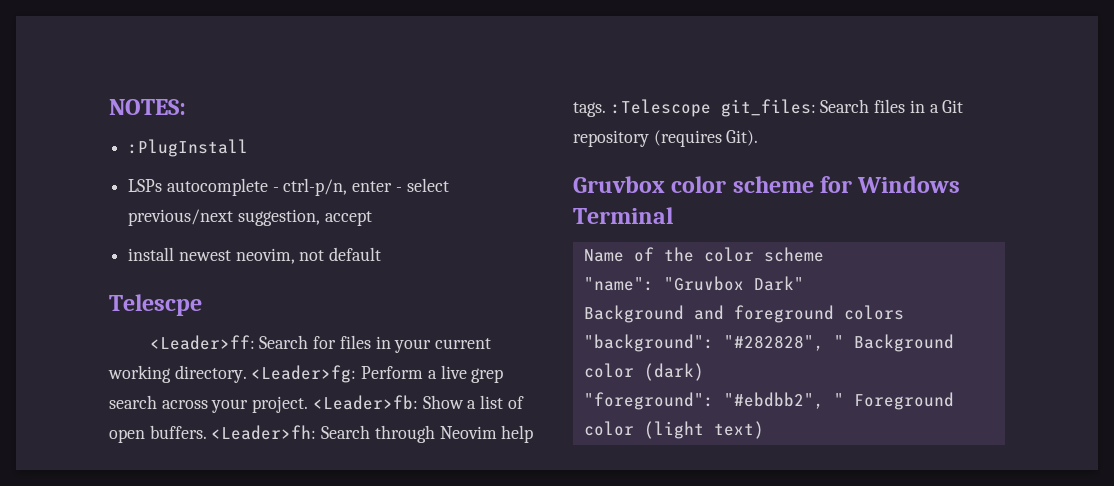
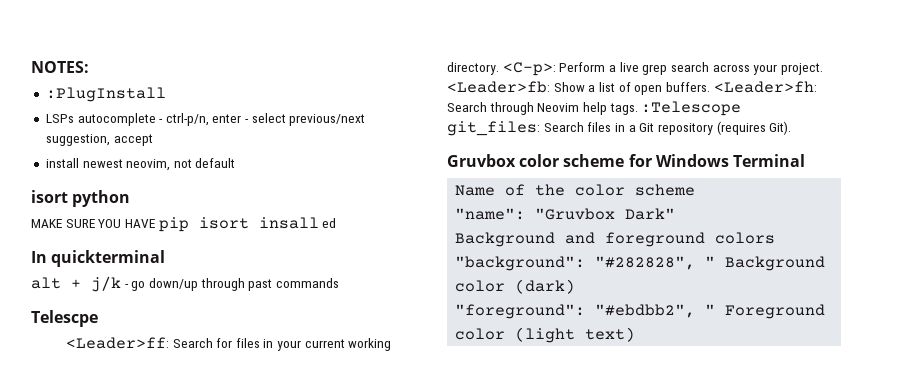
(382, 254) none -> [31,190,131,207] [31,217,337,232] [31,250,166,267] [31,276,339,292] // isort python // MAKE SURE YOU HAVE pip isort insall ed // In quickterminal // alt + j/k - go down/up through past commands
[251,365,357,383] <Leader>fg: -> [502,62,556,76] <C-p>:

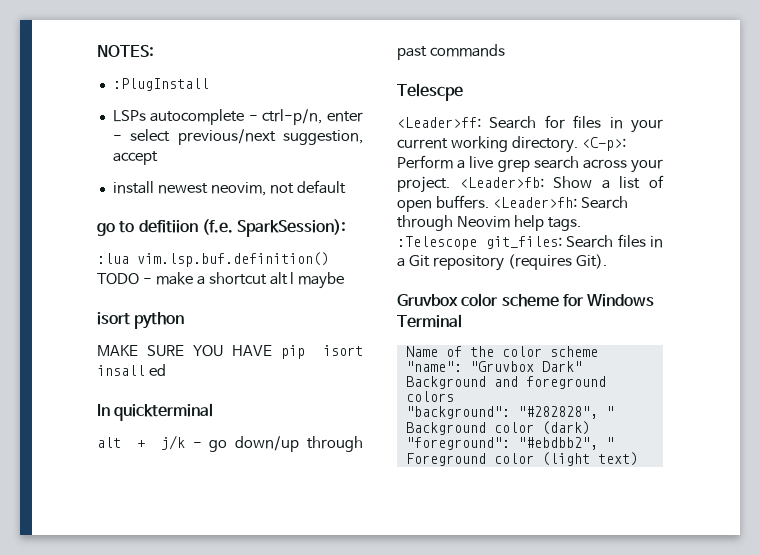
(236, 163) none -> [97,219,347,237] [97,252,329,267] [97,272,345,289] // go to defitiion (f.e. SparkSession): // :lua vim.lsp.buf.definition() TODO - make a shortcut alt l maybe

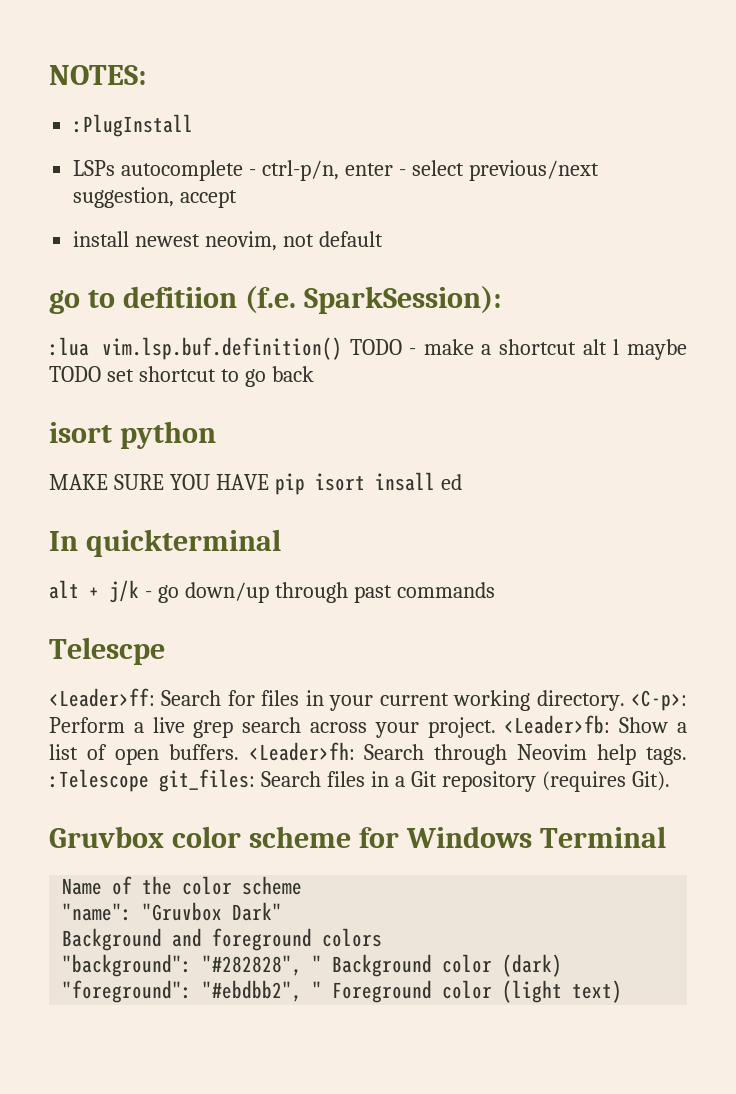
(345, 280) none -> [49,366,314,387] TODO set shortcut to go back

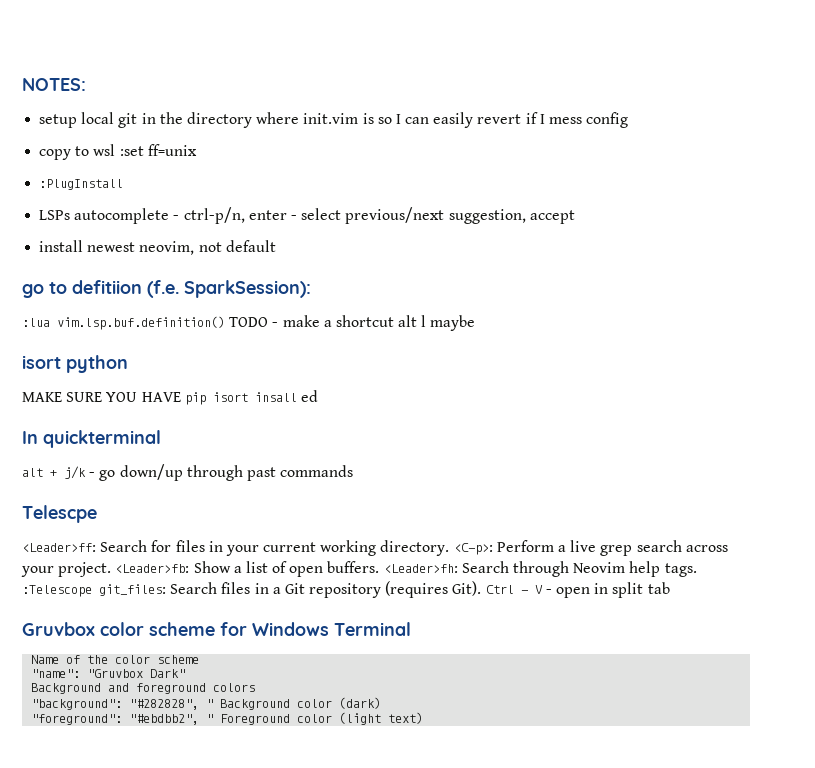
(146, 75) none -> [39,112,629,128] [39,144,197,160] // setup local git in the directory where init.vim is so I can easily revert if I mess config // copy to wsl :set ff=unix
[49,366,314,387] TODO set shortcut to go back -> (476, 323) none
(670, 781) none -> [485,582,670,598] Ctrl - V - open in split tab

